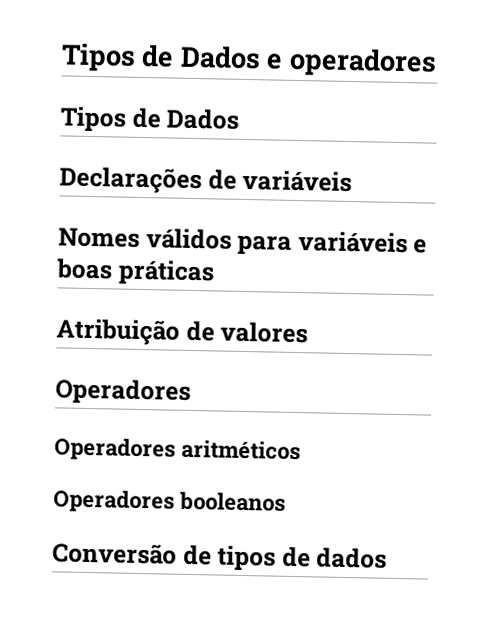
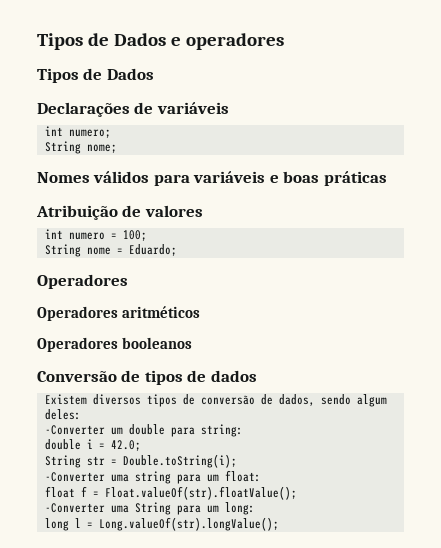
(353, 181) none -> [44,126,111,138] [44,141,117,154] // int numero; // String nome;
(309, 332) none -> [44,229,147,241] [44,244,177,257] // int numero = 100; // String nome = Eduardo;
(388, 558) none -> [44,394,387,407] [44,409,81,420] [44,424,243,437] [44,439,141,451] [44,454,237,468] [44,470,261,484] [44,486,297,500] [44,502,255,515] [44,517,279,531] // Existem diversos tipos de conversão de dados, sendo algum deles: // -Converter um double para string: // double i = 42.0; // String str = Double.toString(i); // -Converter uma string para um float: // float f = Float.valueOf(str).floatValue(); // -Converter uma String para um long: // long l = Long.valueOf(str).longValue();

